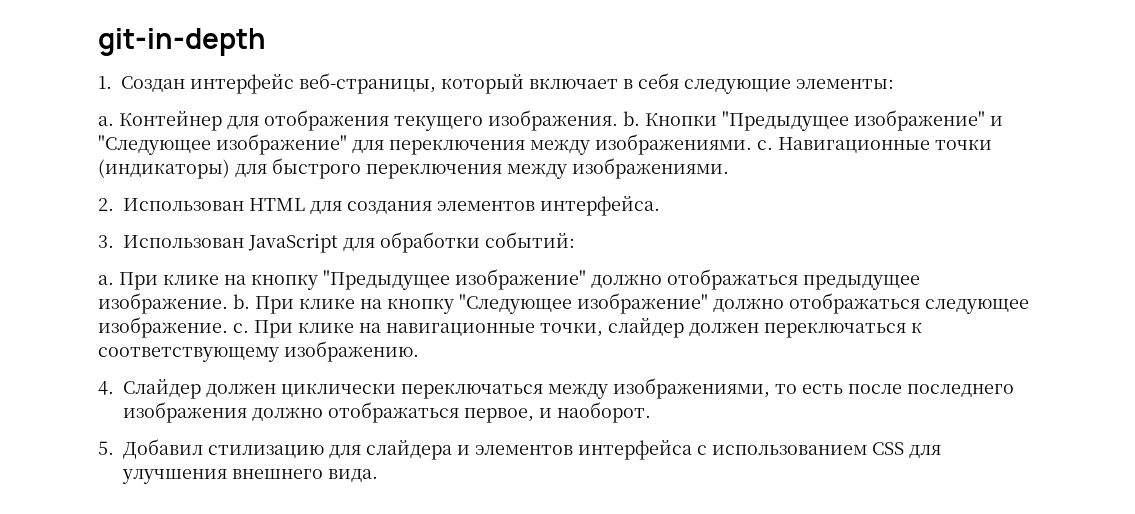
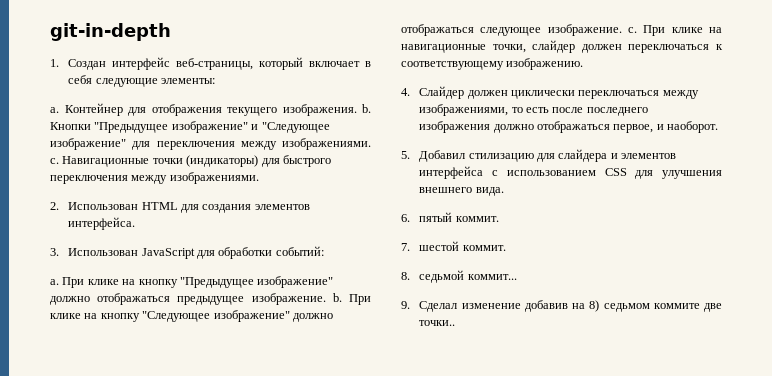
(378, 475) none -> [401,212,499,222] [401,241,506,251] [401,270,517,283] [401,300,722,312] [419,320,456,326] // 6. пятый коммит. // 7. шестой коммит. // 8. седьмой коммит... // 9. Сделал изменение добавив на 8) седьмом коммите две точки..

